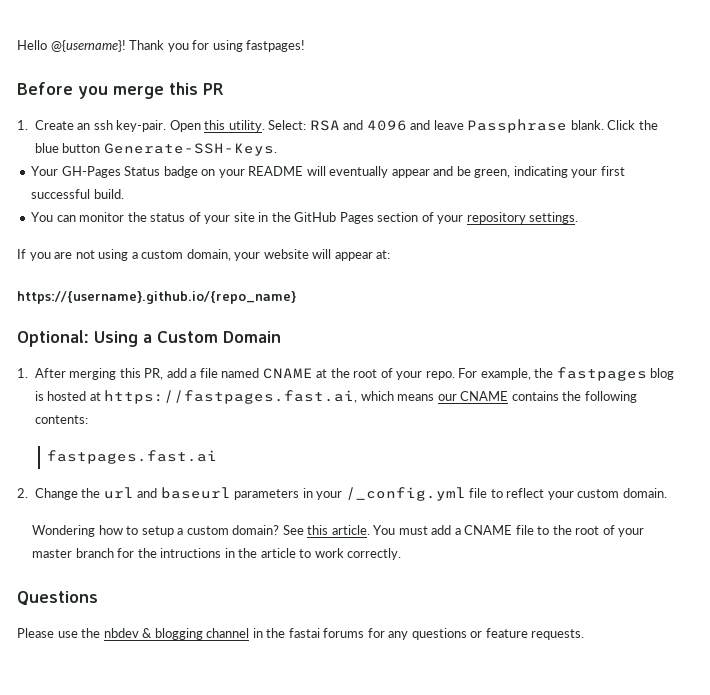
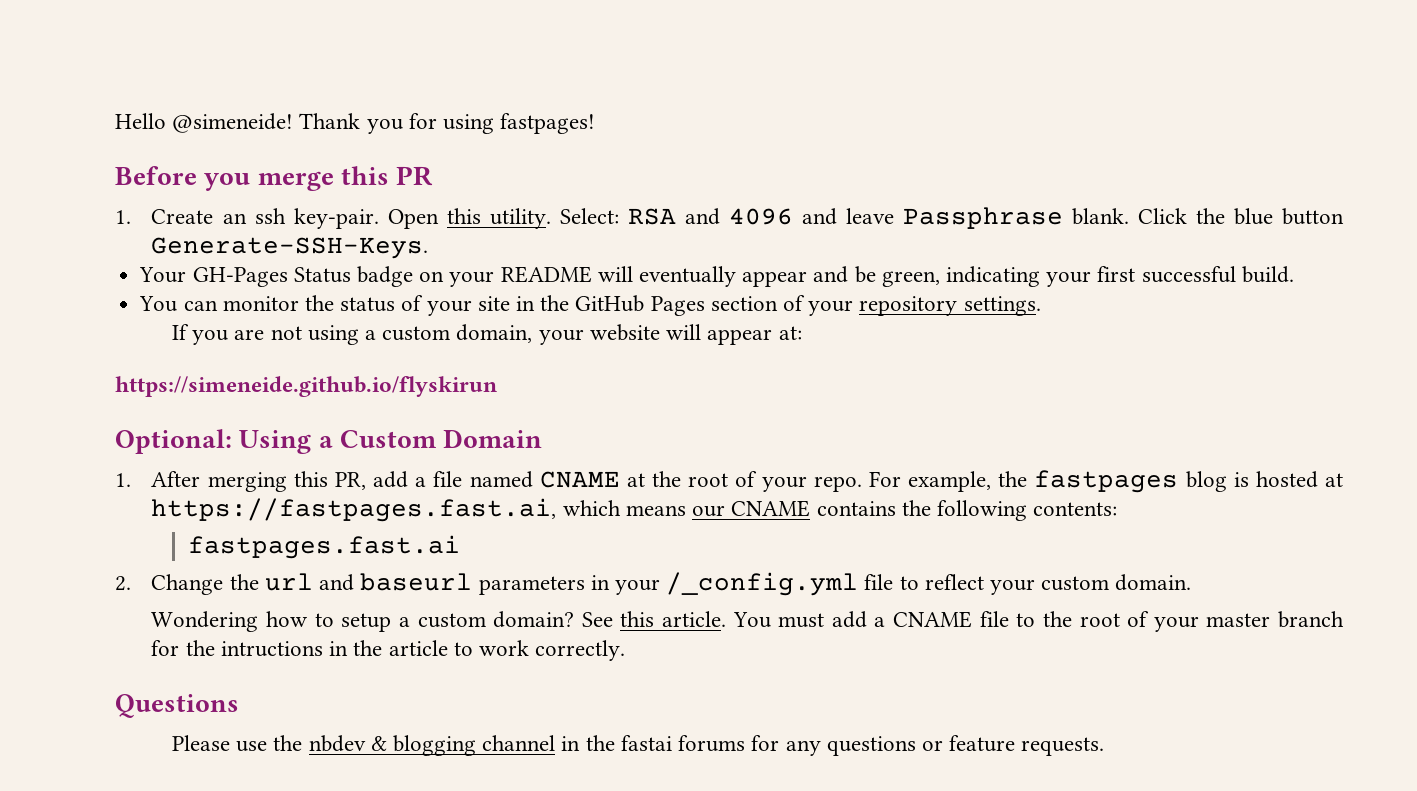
[50,40,126,52] @{username}! -> [172,113,294,133] @simeneide!
[17,291,296,304] https://{username}.github.io/{repo_name} -> [115,376,497,397] https://simeneide.github.io/flyskirun

